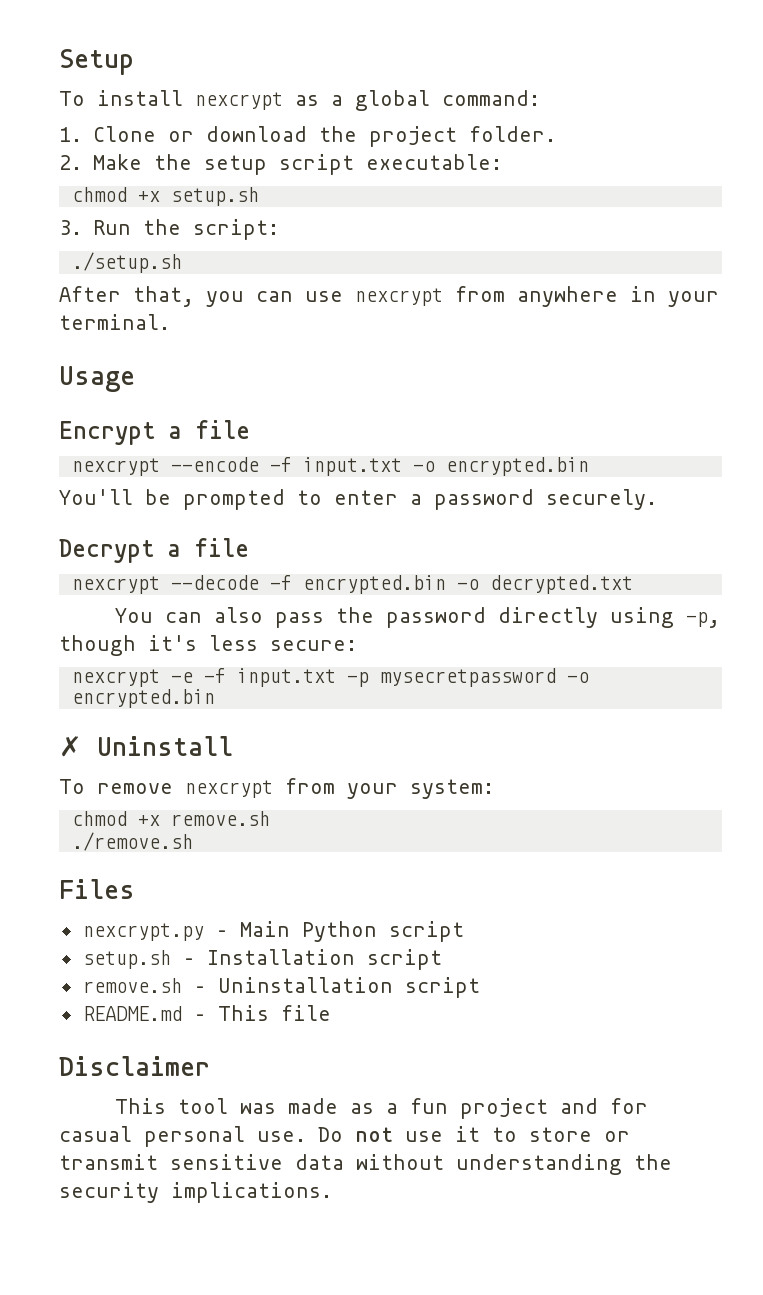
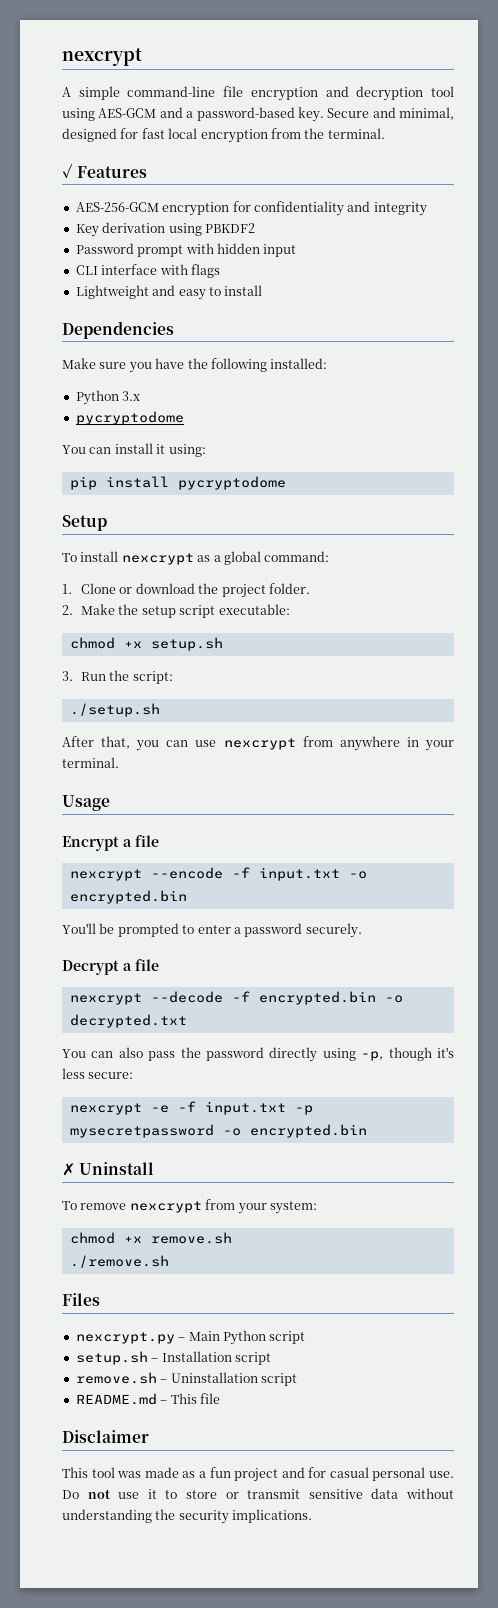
(59, 62) none -> [62,48,142,66] [62,86,455,101] [62,107,454,122] [62,128,385,143] [62,164,148,178] [75,201,427,216] [75,222,255,237] [75,243,297,257] [75,264,220,278] [75,285,263,300] [62,321,174,339] [62,358,328,373] [75,390,141,405] [75,411,184,425] [62,443,206,457] [69,476,286,490] nexcrypt // A simple command-line file encryption and decryption tool using AES-GCM and a password-based key. Secure and minimal, designed for fast local encryption from the terminal. // ✓ Features // AES-256-GCM encryption for confidentiality and integrity // Key derivation using PBKDF2 // Password prompt with hidden input // CLI interface with flags // Lightweight and easy to install // Dependencies // Make sure you have the following installed: // Python 3.x // pycryptodome // You can install it using: // pip install pycryptodome //

